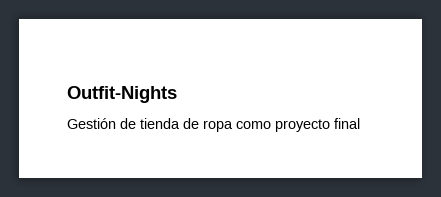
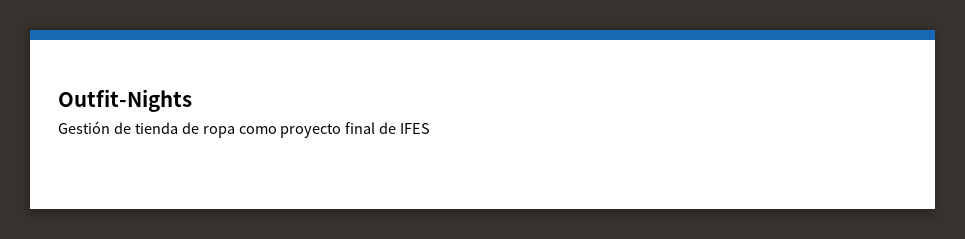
(360, 123) none -> [379,122,431,134] de IFES

